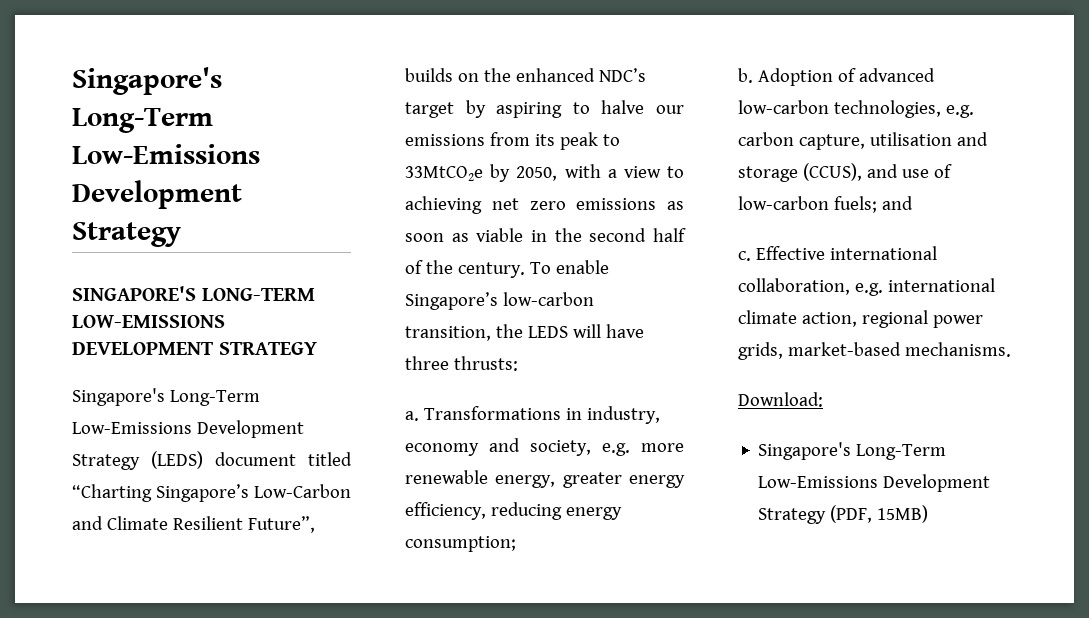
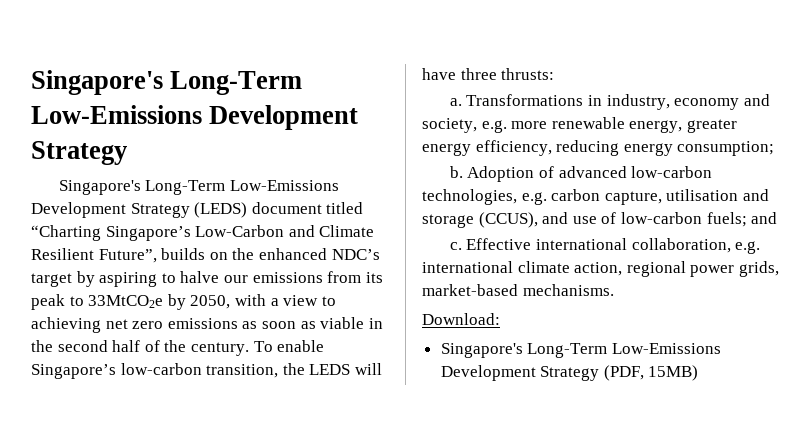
[72,67,222,95] [72,108,213,133] [72,144,260,164] [72,180,242,209] [72,222,181,247] [72,286,315,301] [72,315,225,328] [72,342,317,355] Singapore's Long-Term Low-Emissions Development Strategy // SINGAPORE'S LONG-TERM LOW-EMISSIONS DEVELOPMENT STRATEGY -> [31,70,303,95] [31,105,359,130] [31,141,127,165] Singapore's Long-Term Low-Emissions Development Strategy

